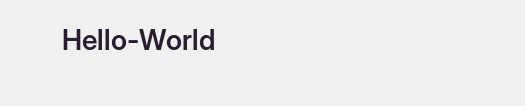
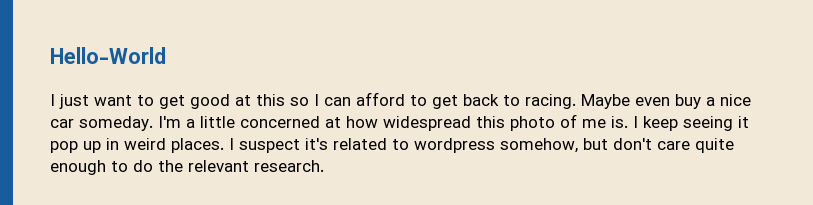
(215, 39) none -> [50,92,751,109] [50,114,749,131] [50,138,734,153] [50,160,324,175] // I just want to get good at this so I can afford to get back to racing. Maybe even buy a nice car someday. I'm a little concerned at how widespread this photo of me is. I keep seeing it pop up in weird places. I suspect it's related to wordpress somehow, but don't care quite enough to do the relevant research.

